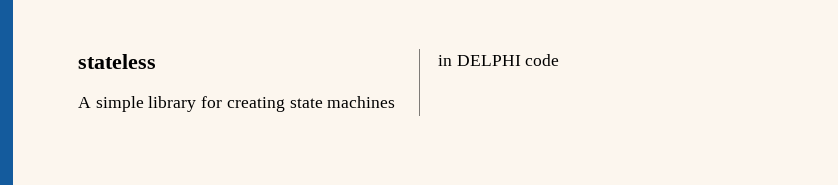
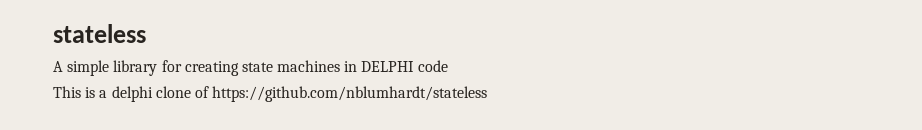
(560, 60) none -> [53,86,488,102] // This is a delphi clone of https://github.com/nblumhardt/stateless

